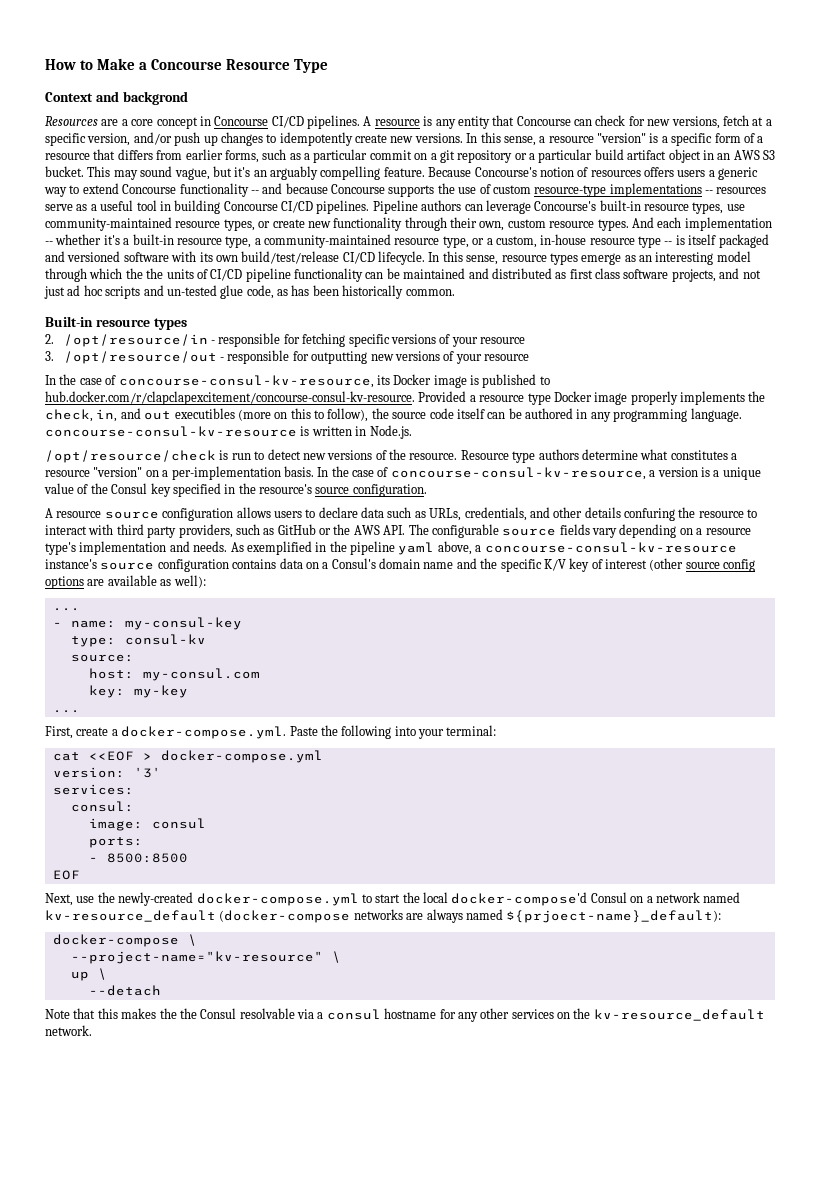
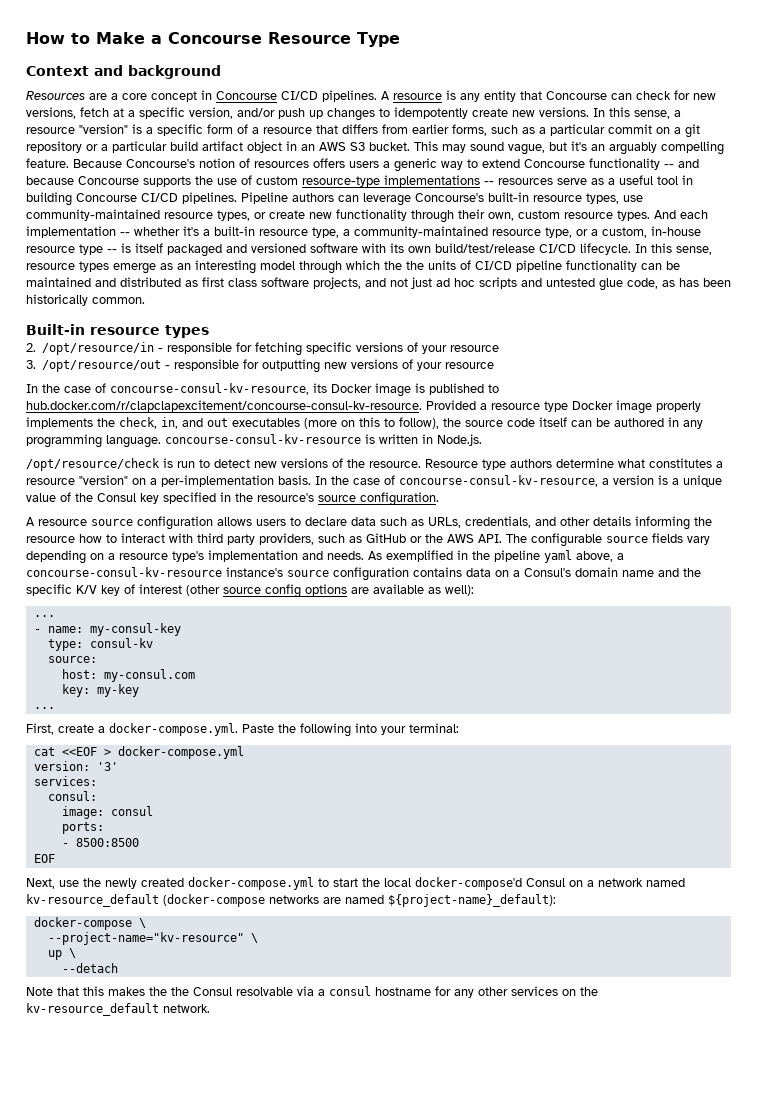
[122,91,188,105] backgrond -> [128,65,221,79] background
[166,285,217,296] un-tested -> [546,278,595,287] untested
[174,408,235,419] executibles -> [232,418,300,427] executables
[624,508,675,521] confuring -> [635,516,690,530] informing
(744, 514) none -> [79,534,102,543] how
[118,892,194,906] newly-created -> [105,878,184,889] newly created
[426,909,722,923] always named ${prjoect-name}_default): -> [345,894,556,907] named ${project-name}_default):

